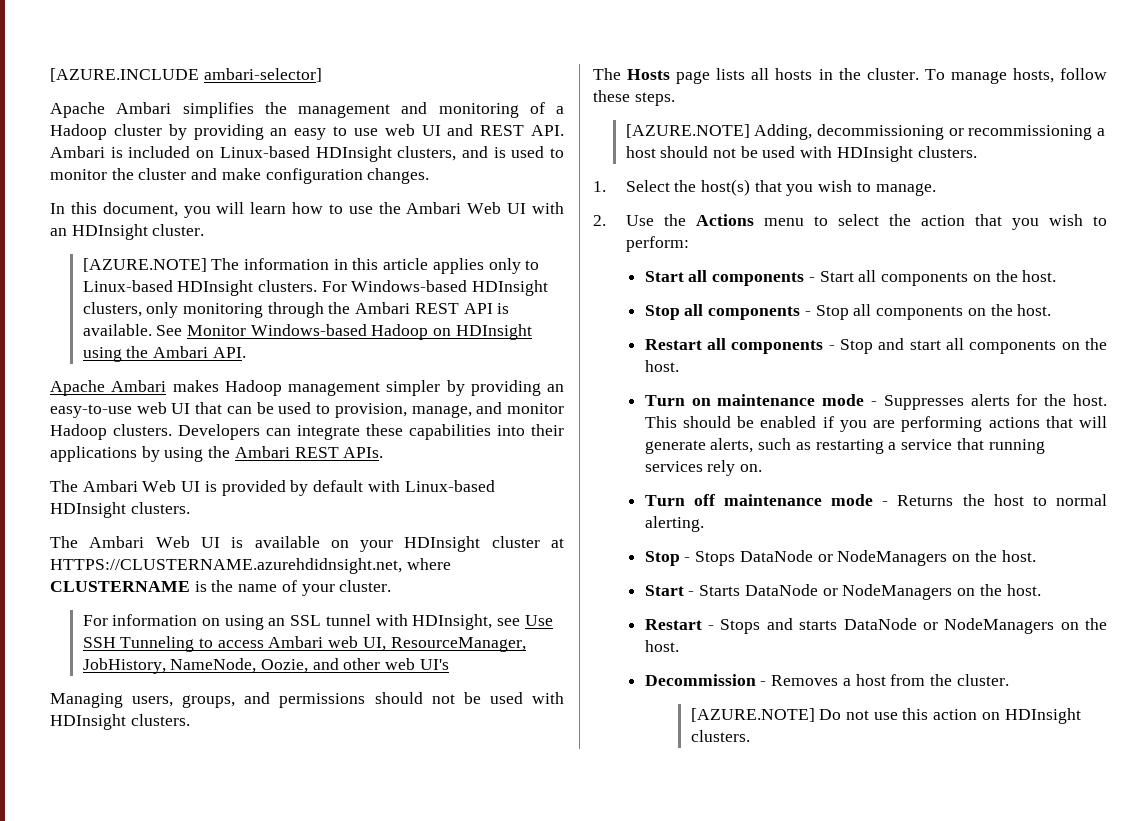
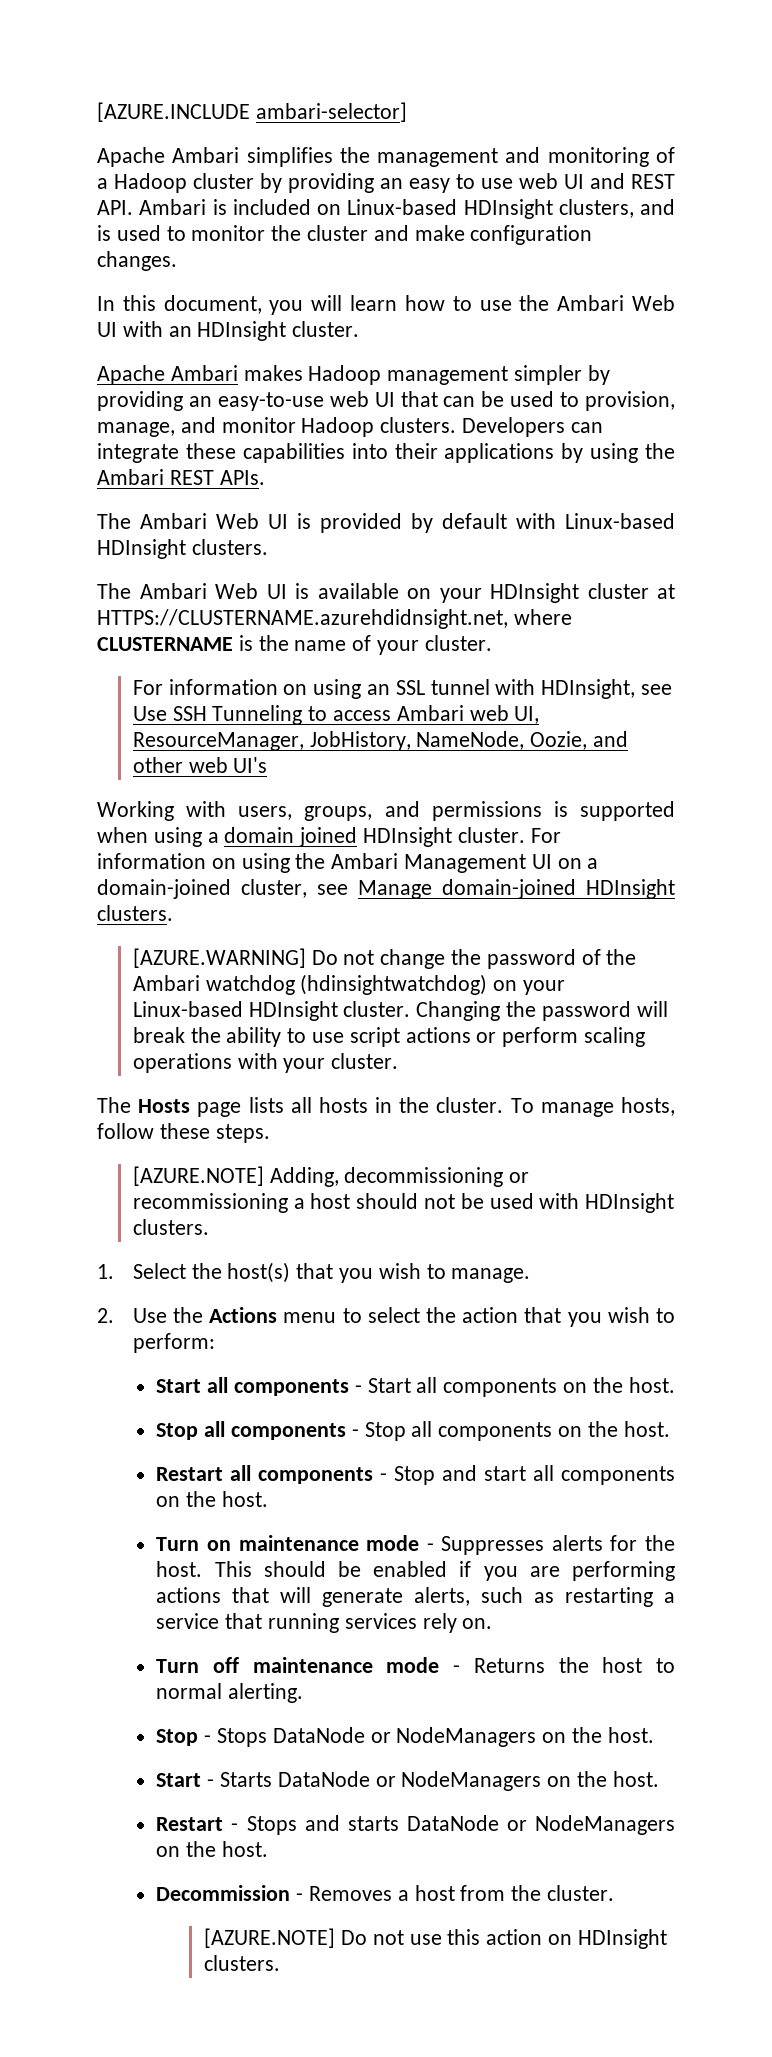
[82,258,540,274] [82,280,549,296] [82,302,510,318] [82,324,532,340] [82,346,246,362] // [AZURE.NOTE] The information in this article applies only to Linux-based HDInsight clusters. For Windows-based HDInsight clusters, only monitoring through the Ambari REST API is available. See Monitor Windows-based Hadoop on HDInsight using the Ambari API. -> (360, 329) none
[50,693,123,708] Managing -> [97,801,227,821] Working with
[374,692,564,704] [50,714,190,730] should not be used with HDInsight clusters. -> [553,801,676,821] [97,827,561,847] [97,853,599,873] [97,879,675,899] [97,905,173,921] [132,948,637,969] [132,974,565,995] [132,1001,668,1021] [132,1027,645,1047] [132,1053,399,1073] is supported when using a domain joined HDInsight cluster. For information on using the Ambari Management UI on a domain-joined cluster, see Manage domain-joined HDInsight clusters. // [AZURE.WARNING] Do not change the password of the Ambari watchdog (hdinsightwatchdog) on your Linux-based HDInsight cluster. Changing the password will break the ability to use script actions or perform scaling operations with your cluster.

